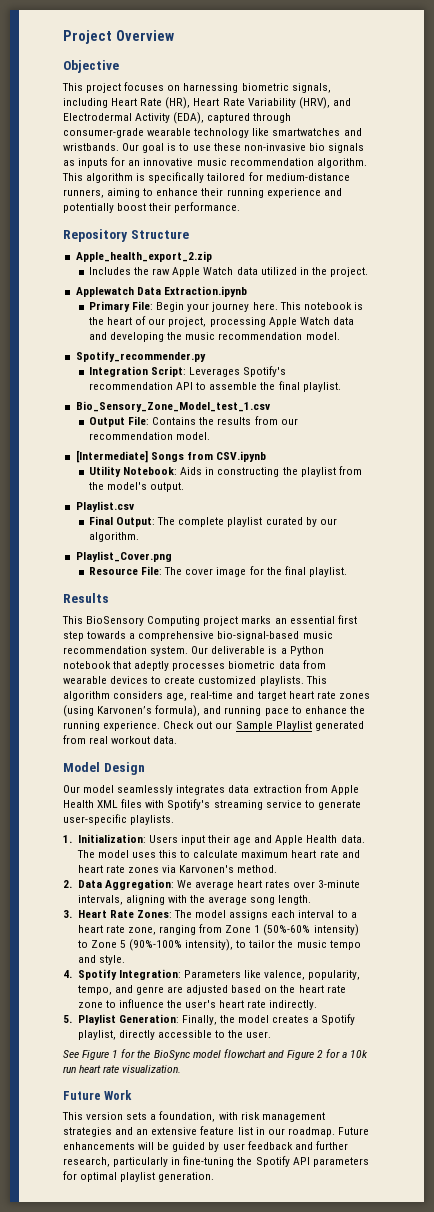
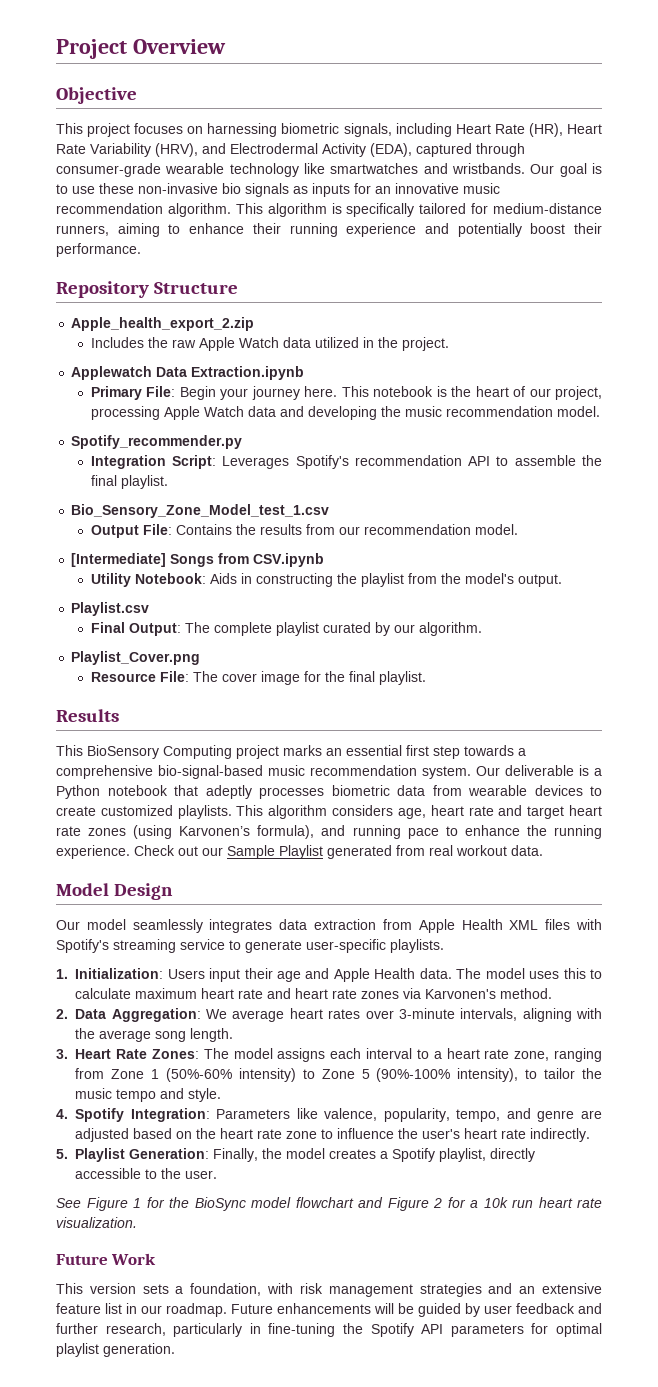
[190,691,234,699] real-time -> [430,805,494,816] heart rate

